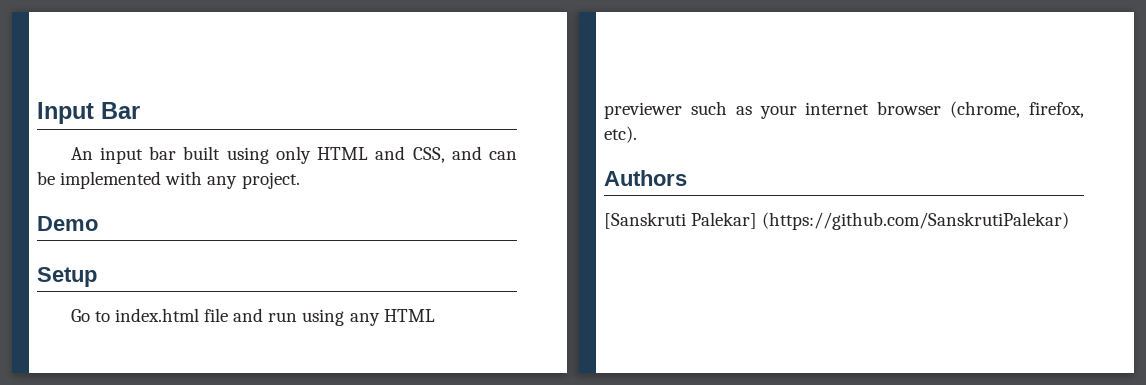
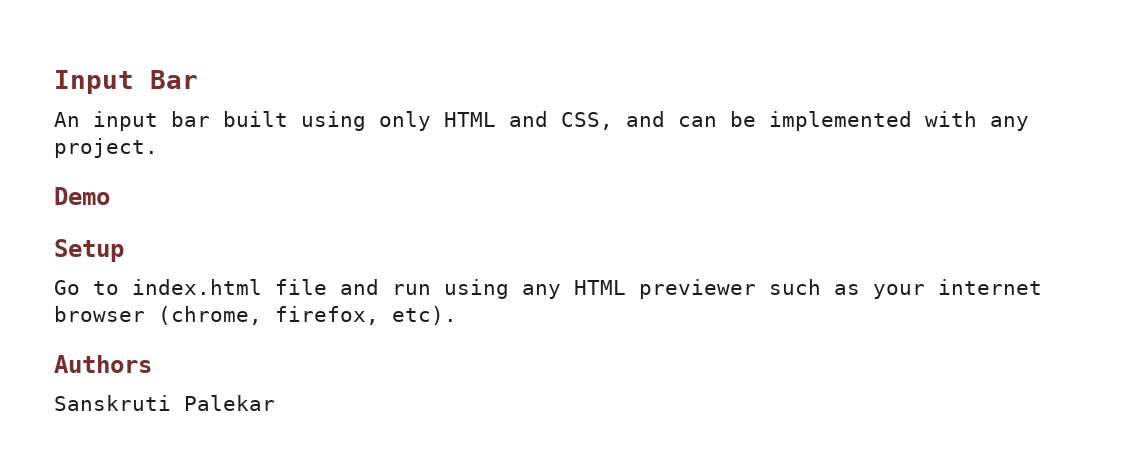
[604,212,1070,230] [Sanskruti Palekar] (https://github.com/SanskrutiPalekar) -> [54,395,275,411] Sanskruti Palekar

